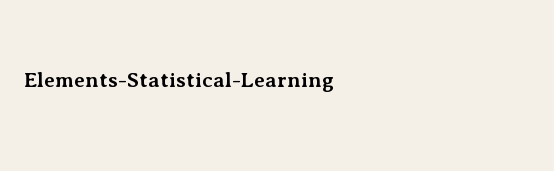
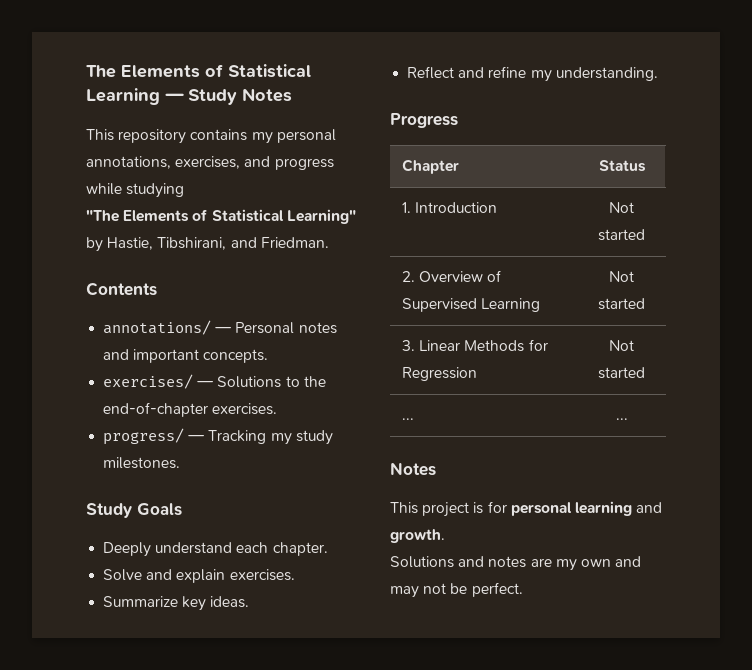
[24,72,334,92] Elements-Statistical-Learning -> [86,64,311,78] [86,88,292,105] [86,129,336,144] [86,156,334,170] [86,183,185,198] [86,209,356,224] [86,237,329,252] [86,282,157,296] [103,320,337,335] [103,349,269,363] [103,374,326,389] [103,402,278,417] [103,428,333,445] [103,457,181,469] [86,503,182,518] [103,542,328,557] [103,569,295,583] [103,596,250,611] [407,66,658,82] [390,113,458,128] [402,159,460,174] [598,160,646,172] [402,202,498,213] [609,202,634,213] [598,229,645,241] [402,270,502,282] [402,298,541,312] [609,271,634,282] [598,298,645,310] [402,339,548,352] [402,367,478,381] [609,340,634,351] [598,367,645,379] [402,418,415,420] [615,418,628,420] [390,462,436,476] [390,501,663,517] [390,529,445,543] [390,556,642,571] [390,582,523,598] The Elements of Statistical Learning — Study Notes // This repository contains my personal annotations, exercises, and progress while studying // "The Elements of Statistical Learning" by Hastie, Tibshirani, and Friedman. // Contents // annotations/ — Personal notes and important concepts. // exercises/ — Solutions to the end-of-chapter exercises. // progress/ — Tracking my study milestones. // Study Goals // Deeply understand each chapter. // Solve and explain exercises. // Summarize key ideas. // Reflect and refine my understanding. // Progress // Chapter | Status // 1. Introduction | Not started // 2. Overview of Supervised Learning | Not started // 3. Linear Methods for Regression | Not started // ... | ... // Notes // This project is for personal learning and growth. // Solutions and notes are my own and may not be perfect.

